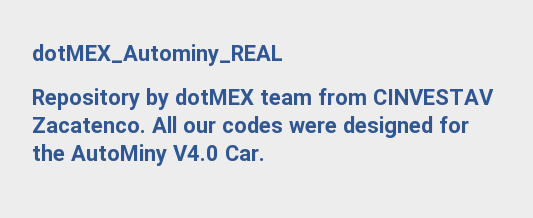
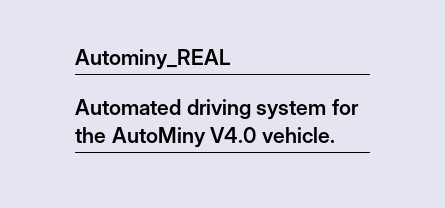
[32,44,283,66] [32,88,494,110] [32,116,433,138] dotMEX_Autominy_REAL // Repository by dotMEX team from CINVESTAV Zacatenco. All our codes were designed -> [75,49,231,70] [75,99,327,120] Autominy_REAL // Automated driving system
[224,145,265,161] Car. -> [262,127,336,143] vehicle.

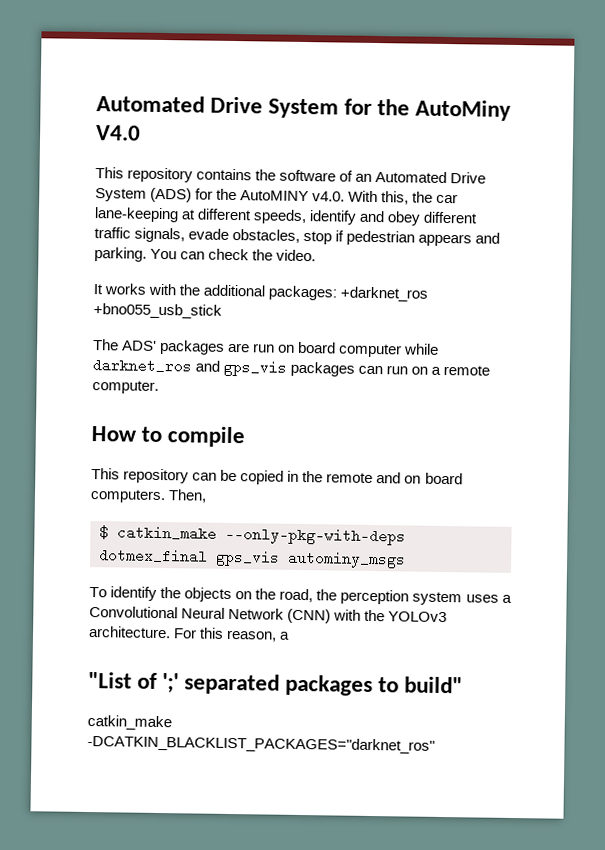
[75,49,231,70] [75,99,327,120] Autominy_REAL // Automated driving system -> [96,95,340,119] Automated Drive System
[262,127,336,143] vehicle. -> [95,167,487,184] [95,187,459,205] [94,207,479,226] [94,227,501,247] [94,247,317,262] [93,283,429,302] [93,303,222,319] [93,339,440,358] [92,358,491,377] [92,380,159,394] [91,426,246,448] [91,468,463,485] [90,489,208,504] [99,525,406,546] [99,548,406,569] [89,586,512,606] [89,606,448,624] [88,626,291,642] [88,671,464,697] [87,714,172,731] [87,734,435,754] // This repository contains the software of an Automated Drive System (ADS) for the AutoMINY v4.0. With this, the car lane-keeping at different speeds, identify and obey different traffic signals, evade obstacles, stop if pedestrian appears and parking. You can check the video. // It works with the additional packages: +darknet_ros +bno055_usb_stick // The ADS' packages are run on board computer while darknet_ros and gps_vis packages can run on a remote computer. // How to compile // This repository can be copied in the remote and on board computers. Then, // $ catkin_make --only-pkg-with-deps dotmex_final gps_vis autominy_msgs // To identify the objects on the road, the perception system uses a Convolutional Neural Network (CNN) with the YOLOv3 architecture. For this reason, a // "List of ';' separated packages to build" // catkin_make -DCATKIN_BLACKLIST_PACKAGES="darknet_ros"

